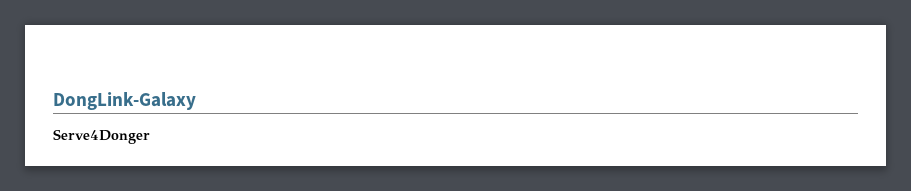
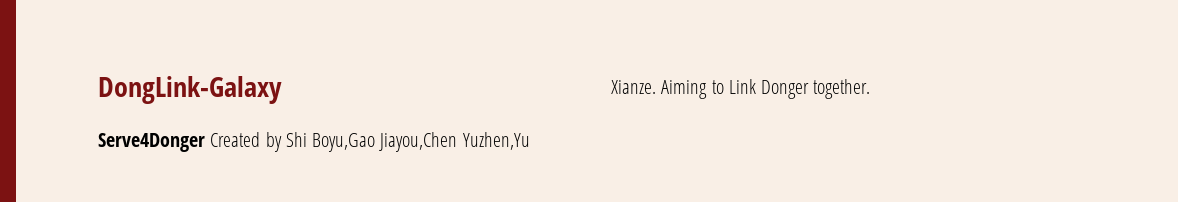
(150, 136) none -> [210,132,530,152] [611,79,871,99] Created by Shi Boyu,Gao Jiayou,Chen Yuzhen,Yu Xianze. Aiming to Link Donger together.

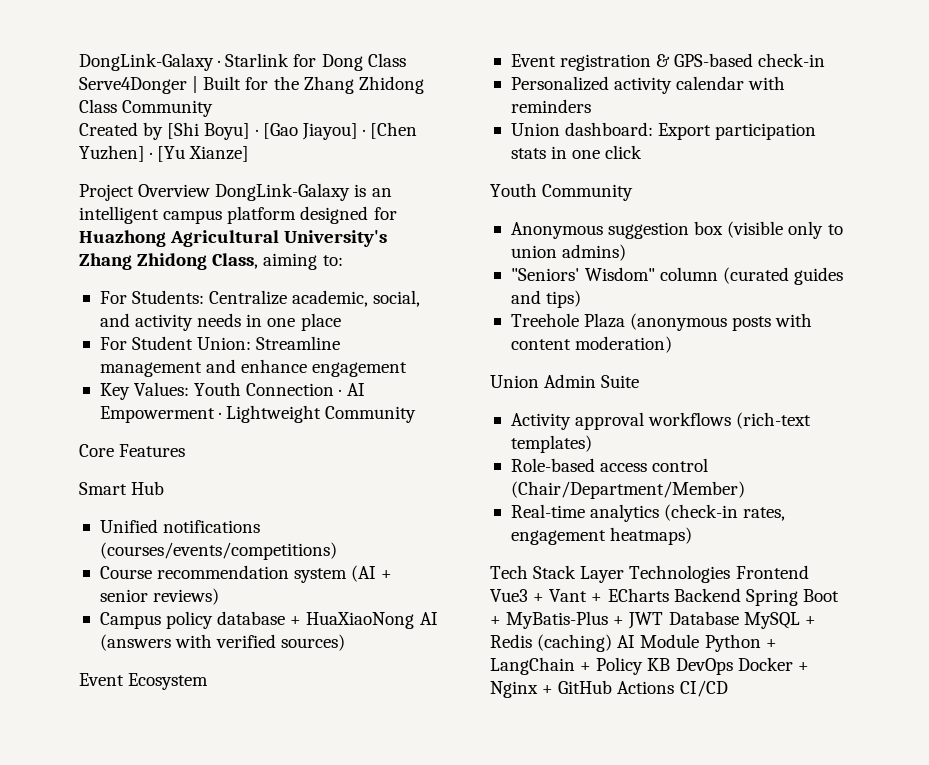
[98,76,282,104] [98,132,530,152] [611,79,871,99] DongLink-Galaxy // Serve4Donger Created by Shi Boyu,Gao Jiayou,Chen Yuzhen,Yu Xianze. Aiming to Link Donger together. -> [79,53,406,71] [79,76,424,94] [79,99,214,117] [79,122,418,140] [79,145,250,162] [79,183,392,201] [79,206,397,224] [79,230,388,247] [79,253,343,270] [99,290,421,307] [99,313,341,331] [99,336,341,350] [99,359,408,377] [99,382,365,400] [99,405,417,423] [79,444,186,457] [79,481,165,495] [99,519,261,533] [99,542,337,560] [99,565,393,583] [99,588,220,605] [99,611,438,629] [99,634,346,651] [79,673,209,690] [510,53,826,71] [510,76,786,94] [510,99,591,113] [510,122,817,140] [510,145,643,159] [490,183,634,201] [510,221,843,239] [510,244,627,261] [510,267,844,285] [510,290,582,308] [510,313,813,331] [510,336,673,353] [490,374,640,388] [510,412,812,430] [510,435,592,453] [510,458,709,472] [510,481,745,499] [510,504,786,522] [510,527,693,545] [490,565,809,583] [490,588,839,606] [490,611,816,629] [490,634,777,652] [490,657,809,675] [490,680,728,698] DongLink-Galaxy · Starlink for Dong Class Serve4Donger | Built for the Zhang Zhidong Class Community // Created by [Shi Boyu] · [Gao Jiayou] · [Chen Yuzhen] · [Yu Xianze] // Project Overview DongLink-Galaxy is an intelligent campus platform designed for Huazhong Agricultural University's Zhang Zhidong Class, aiming to: // For Students: Centralize academic, social, and activity needs in one place // For Student Union: Streamline management and enhance engagement // Key Values: Youth Connection · AI Empowerment · Lightweight Community // Core Features // Smart Hub // Unified notifications (courses/events/competitions) // Course recommendation system (AI + senior reviews) // Campus policy database + HuaXiaoNong AI (answers with verified sources) // Event Ecosystem // Event registration & GPS-based check-in // Personalized activity calendar with reminders // Union dashboard: Export participation stats in one click // Youth Community // Anonymous suggestion box (visible only to union admins) // "Seniors' Wisdom" column (curated guides and tips) // Treehole Plaza (anonymous posts with content moderation) // Union Admin Suite // Activity approval workflows (rich-text templates) // Role-based access control (Chair/Department/Member) // Real-time analytics (check-in rates, engagement heatmaps) // Tech Stack Layer Technologies Frontend Vue3 + Vant + ECharts Backend Spring Boot + MyBatis-Plus + JWT Database MySQL + Redis (caching) AI Module Python + LangChain + Policy KB DevOps Docker + Nginx + GitHub Actions CI/CD

